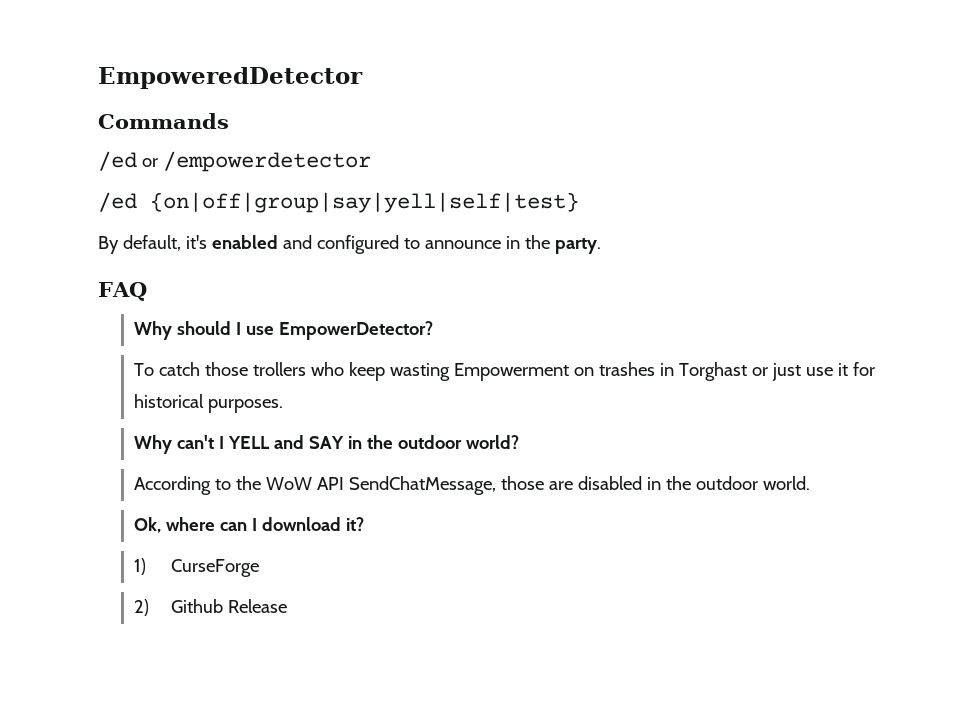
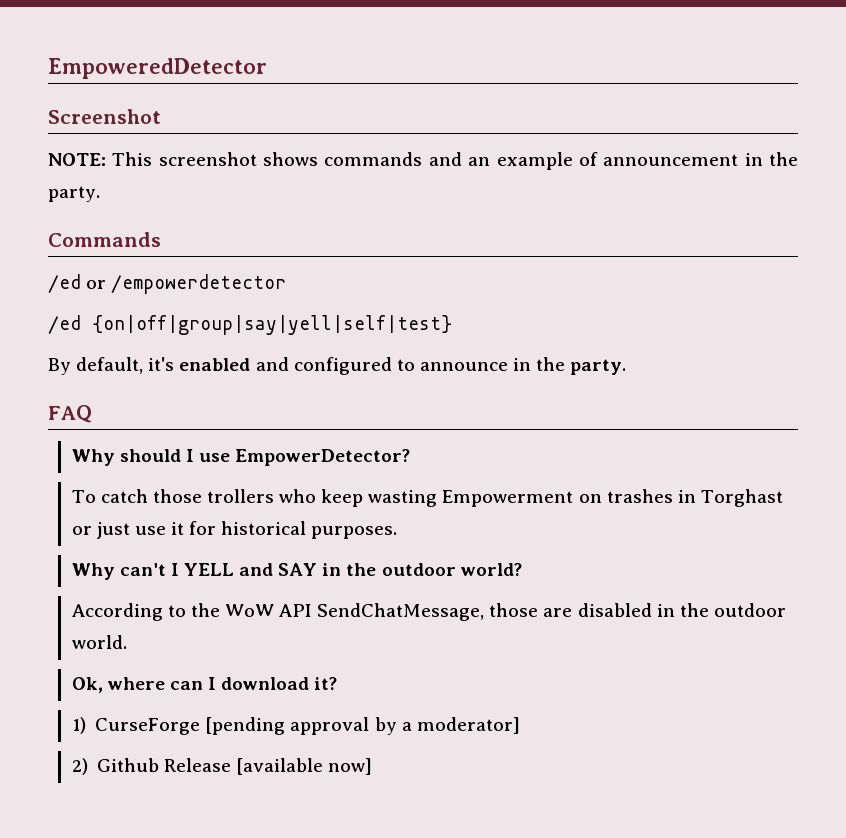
(363, 78) none -> [48,109,161,124] [48,152,799,170] [48,186,100,202] // Screenshot // NOTE: This screenshot shows commands and an example of announcement in the party.
(259, 568) none -> [205,717,520,735] [pending approval by a moderator]
(287, 606) none -> [236,758,373,775] [available now]

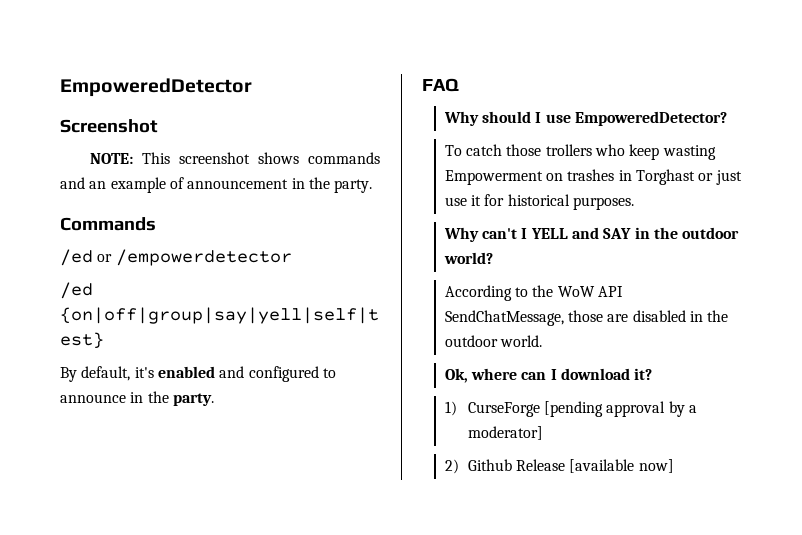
[235,449,411,466] EmpowerDetector? -> [575,111,728,126] EmpoweredDetector?

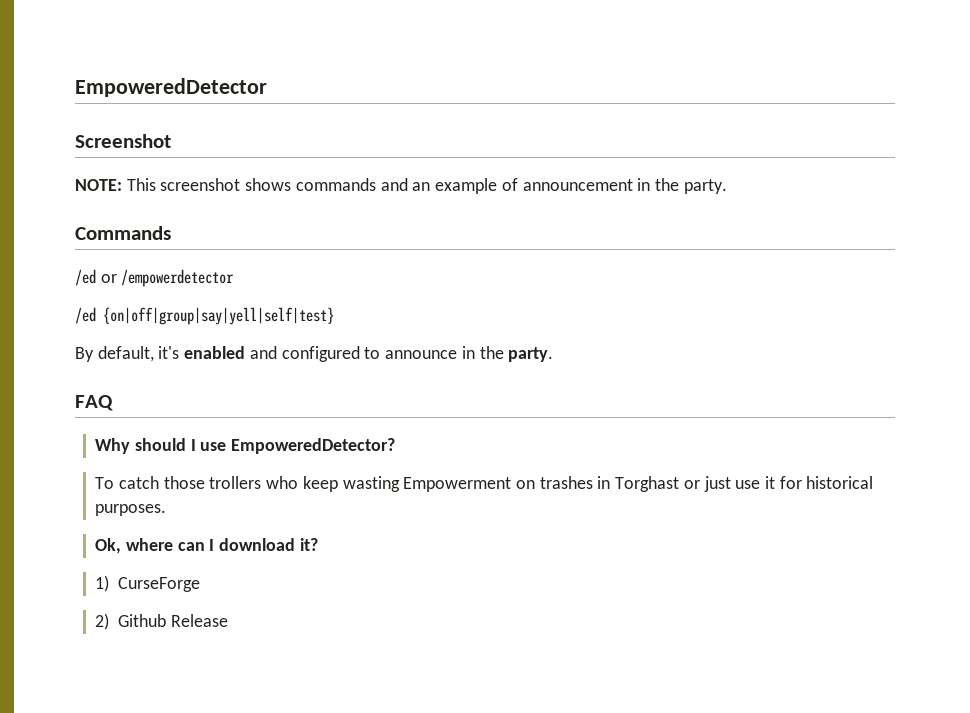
[443,227,740,242] [443,252,493,264] [444,285,624,301] [444,310,729,326] [444,335,543,347] // Why can't I YELL and SAY in the outdoor world? // According to the WoW API SendChatMessage, those are disabled in the outdoor world. -> (167, 510) none
[543,401,697,417] [467,426,543,440] [pending approval by a moderator] -> (200, 584) none
[569,459,674,473] [available now] -> (228, 620) none

